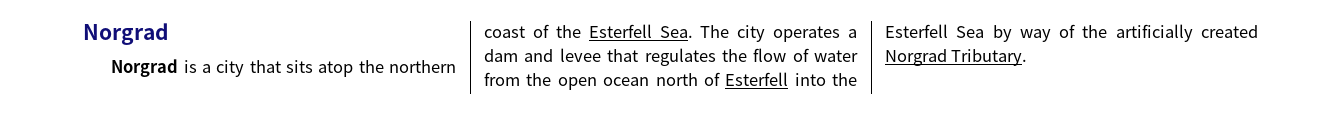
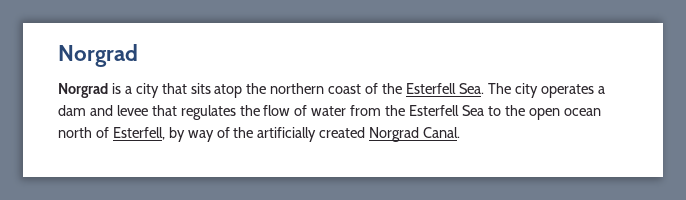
[557,72,857,90] [885,24,985,38] open ocean north of Esterfell into the Esterfell Sea -> [409,105,601,120] [58,127,165,140] Esterfell Sea to the open ocean north of Esterfell,
[951,49,1028,66] Tributary. -> [423,127,461,138] Canal.

